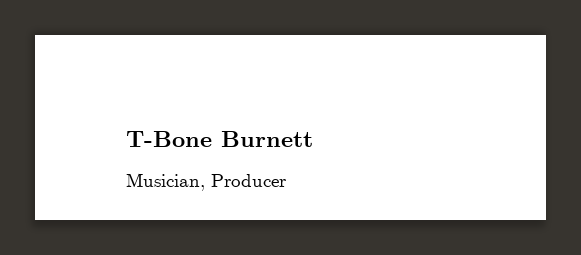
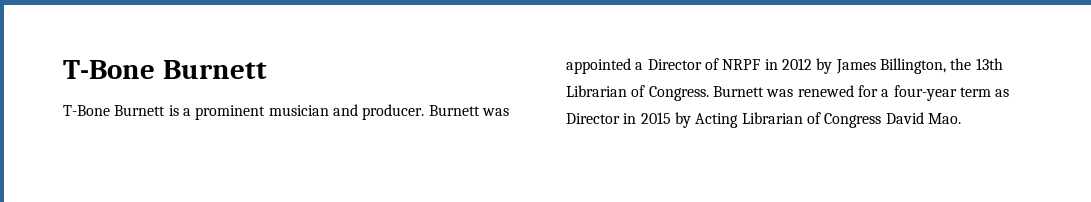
[126,173,286,191] Musician, Producer -> [63,104,509,120] [566,58,1003,74] [566,85,1010,101] [566,112,961,128] T-Bone Burnett is a prominent musician and producer. Burnett was appointed a Director of NRPF in 2012 by James Billington, the 13th Librarian of Congress. Burnett was renewed for a four-year term as Director in 2015 by Acting Librarian of Congress David Mao.

